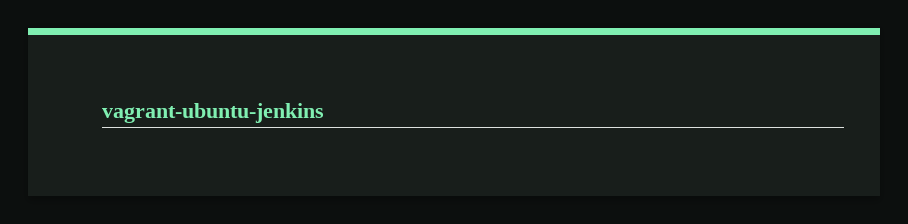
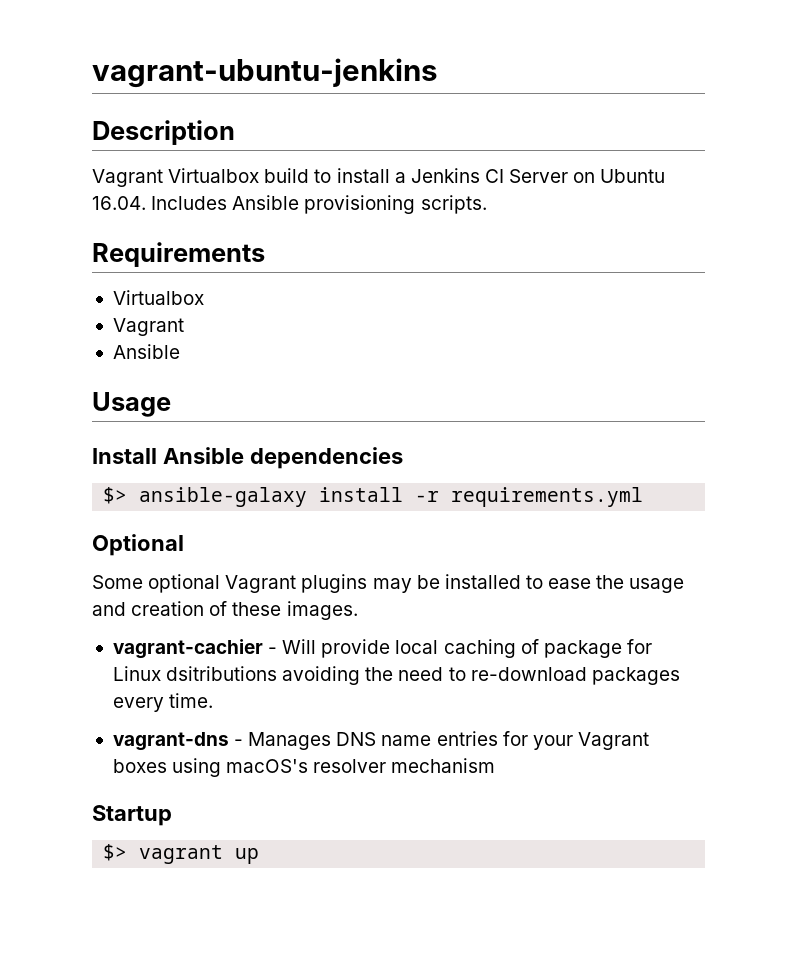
(324, 113) none -> [92,120,235,145] [92,168,666,187] [92,195,487,214] [92,242,265,267] [112,290,204,305] [112,318,184,336] [112,344,180,359] [92,392,171,417] [92,447,403,469] [103,487,644,507] [92,534,184,556] [92,574,685,593] [92,601,358,620] [112,639,652,659] [112,666,680,685] [112,693,214,712] [112,731,649,751] [112,758,496,777] [92,805,172,826] [103,844,260,864] // Description // Vagrant Virtualbox build to install a Jenkins CI Server on Ubuntu 16.04. Includes Ansible provisioning scripts. // Requirements // Virtualbox // Vagrant // Ansible // Usage // Install Ansible dependencies // $> ansible-galaxy install -r requirements.yml // Optional // Some optional Vagrant plugins may be installed to ease the usage and creation of these images. // vagrant-cachier - Will provide local caching of package for Linux dsitributions avoiding the need to re-download packages every time. // vagrant-dns - Manages DNS name entries for your Vagrant boxes using macOS's resolver mechanism // Startup // $> vagrant up

